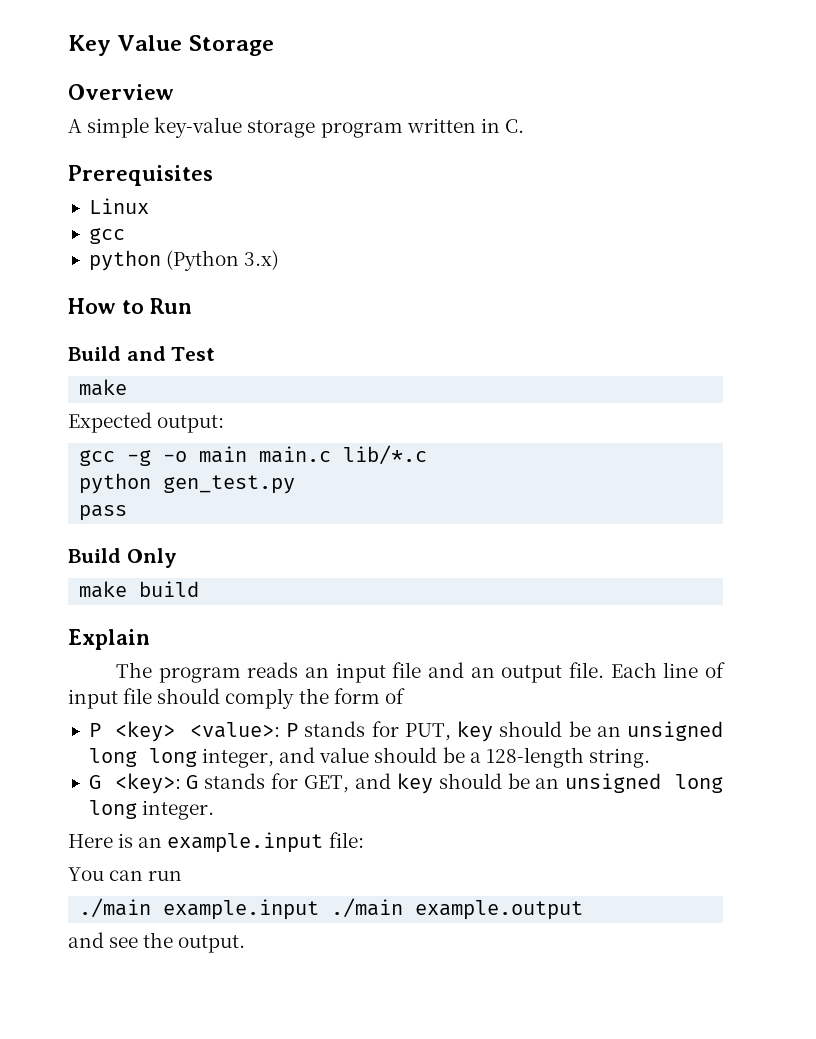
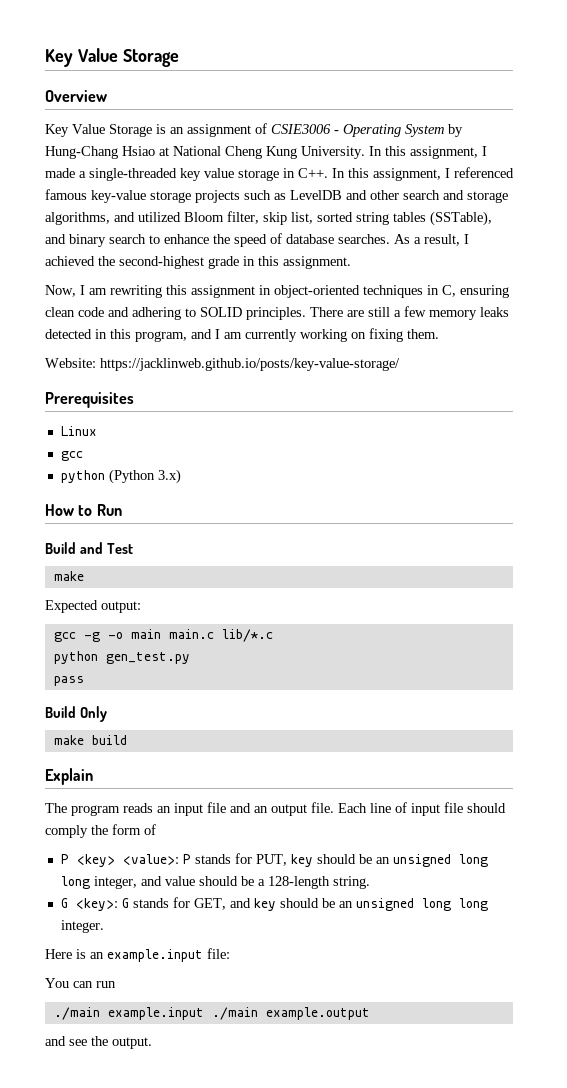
[68,117,524,138] A simple key-value storage program written in C. -> [45,123,463,137] [45,146,487,159] [45,167,514,181] [45,189,508,203] [45,211,492,226] [45,233,469,247] [45,256,351,269] [45,285,509,298] [45,306,509,320] [45,328,439,342] [45,358,400,371] Key Value Storage is an assignment of CSIE3006 - Operating System by Hung-Chang Hsiao at National Cheng Kung University. In this assignment, I made a single-threaded key value storage in C++. In this assignment, I referenced famous key-value storage projects such as LevelDB and other search and storage algorithms, and utilized Bloom filter, skip list, sorted string tables (SSTable), and binary search to enhance the speed of database searches. As a result, I achieved the second-highest grade in this assignment. // Now, I am rewriting this assignment in object-oriented techniques in C, ensuring clean code and adhering to SOLID principles. There are still a few memory leaks detected in this program, and I am currently working on fixing them. // Website: https://jacklinweb.github.io/posts/key-value-storage/

